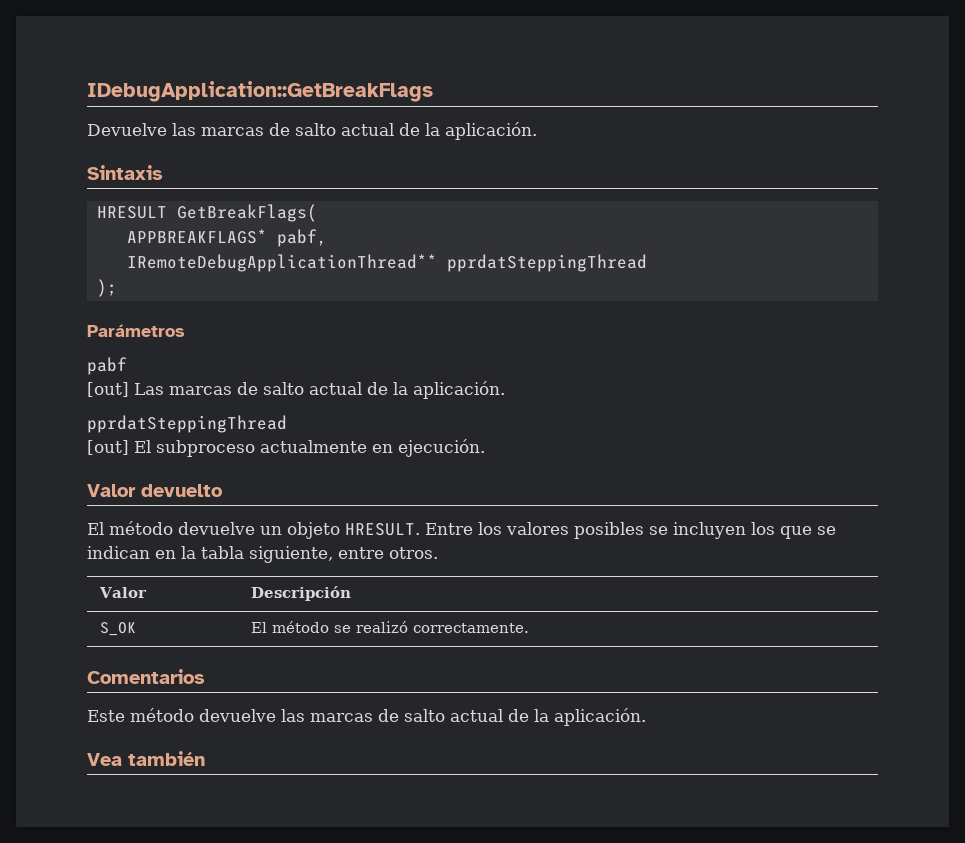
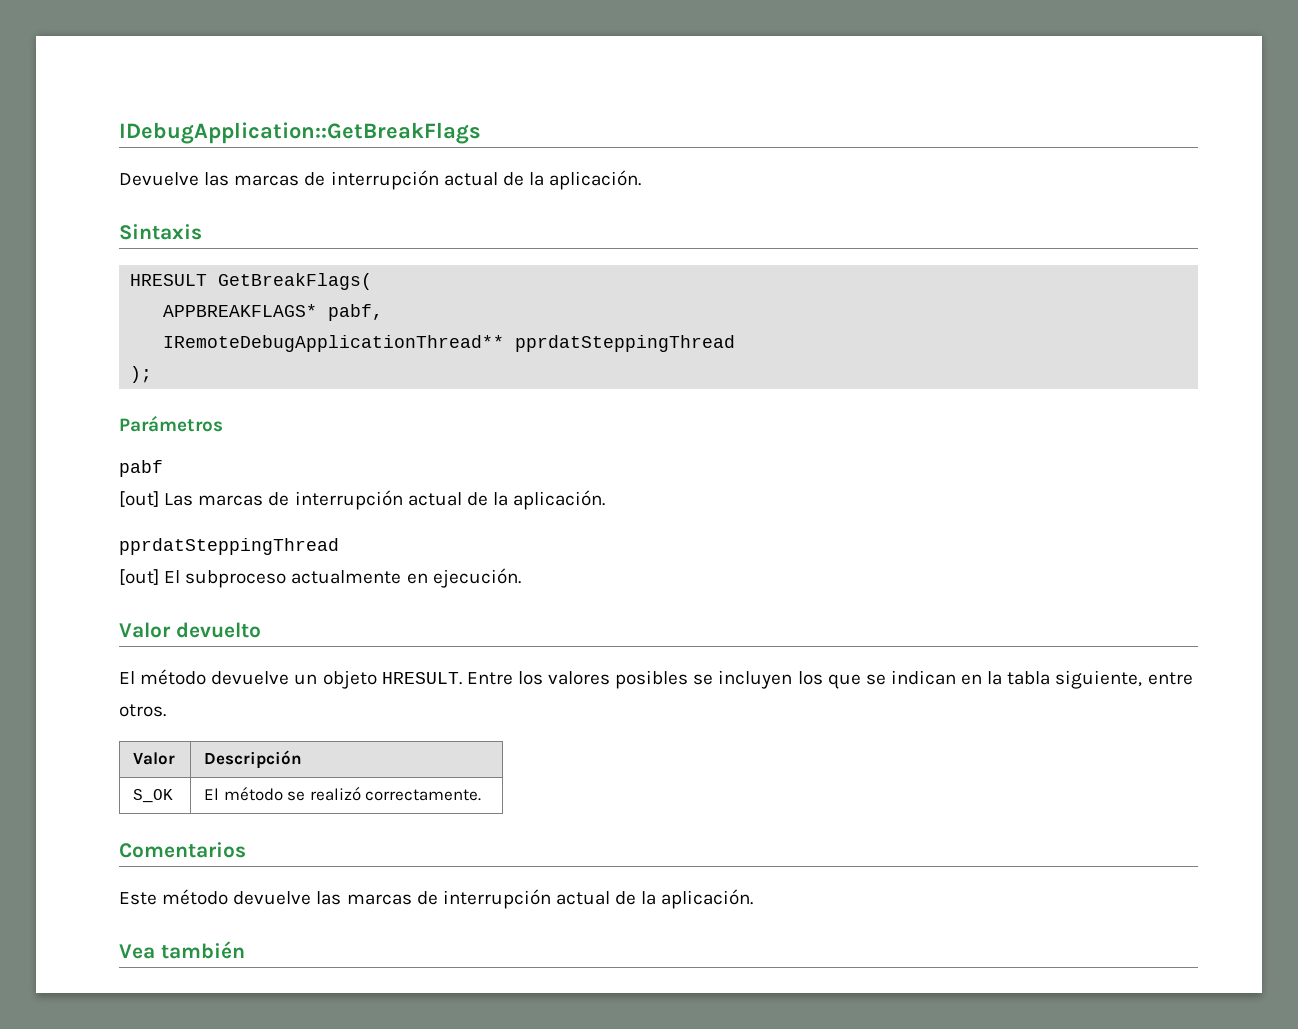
[295,123,336,136] salto -> [330,170,439,190] interrupción
[263,382,304,395] salto -> [294,490,403,510] interrupción
[404,709,445,722] salto -> [442,889,551,909] interrupción

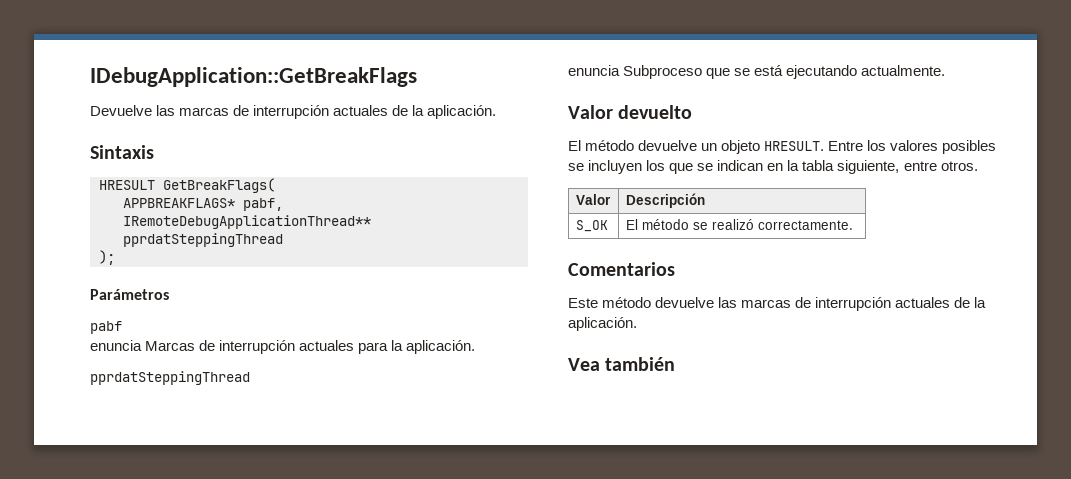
[443,172,498,186] actual -> [333,105,389,116] actuales
[119,490,606,510] [119,538,339,555] [119,568,521,588] [out] Las marcas de interrupción actual de la aplicación. // pprdatSteppingThread // [out] El subproceso actualmente en ejecución. -> [90,340,476,354] [90,371,250,385] [568,65,946,79] enuncia Marcas de interrupción actuales para la aplicación. // pprdatSteppingThread // enuncia Subproceso que se está ejecutando actualmente.
[555,891,610,905] actual -> [895,297,951,308] actuales

